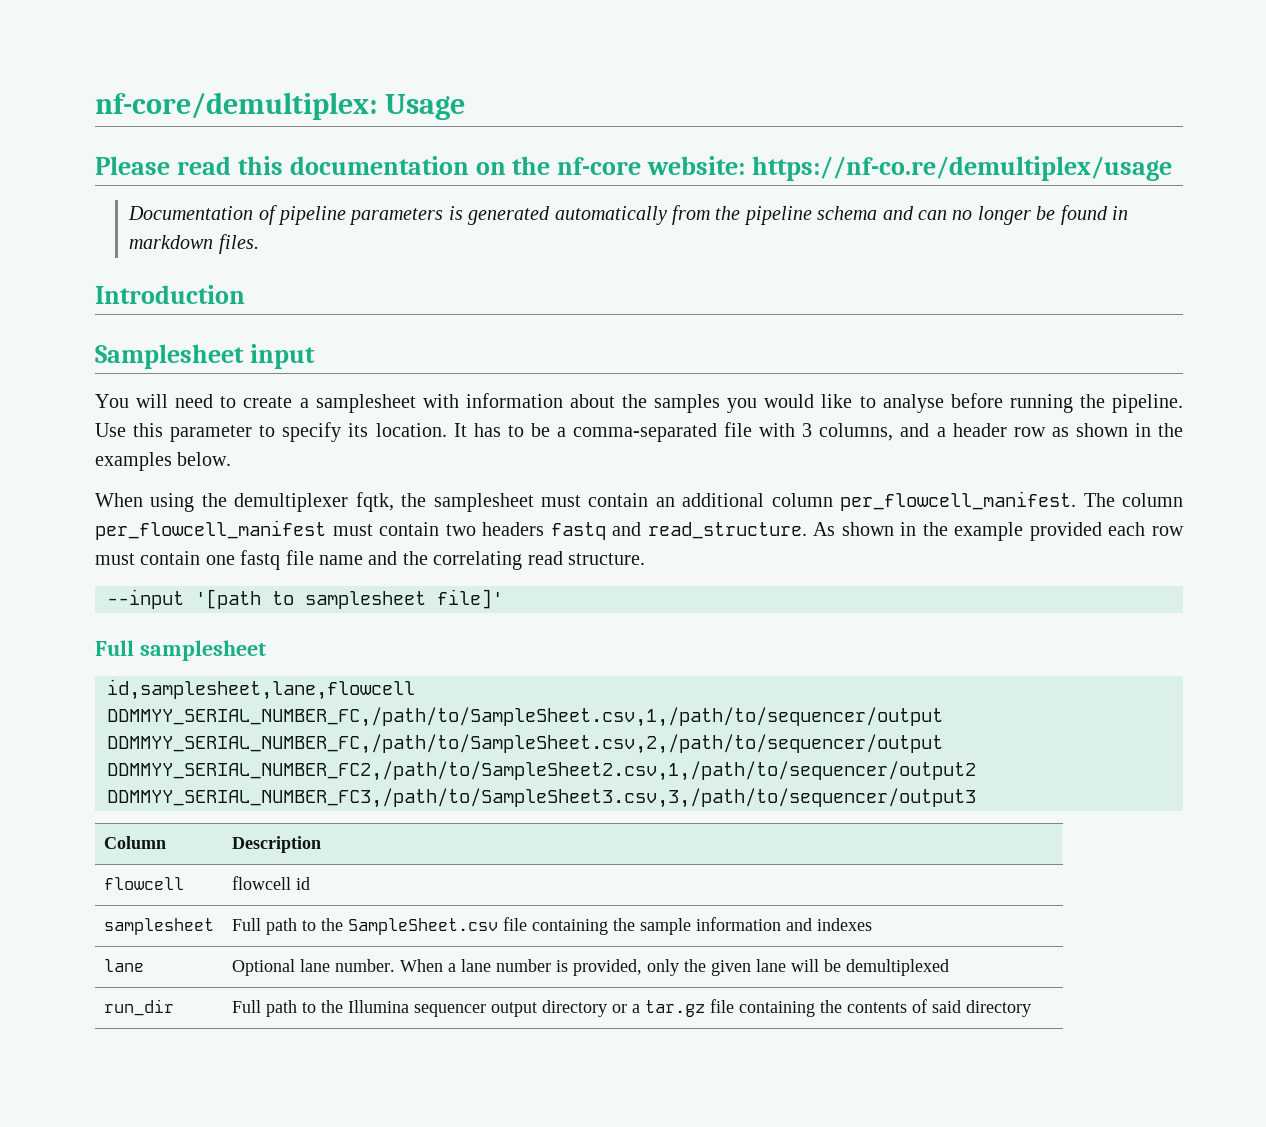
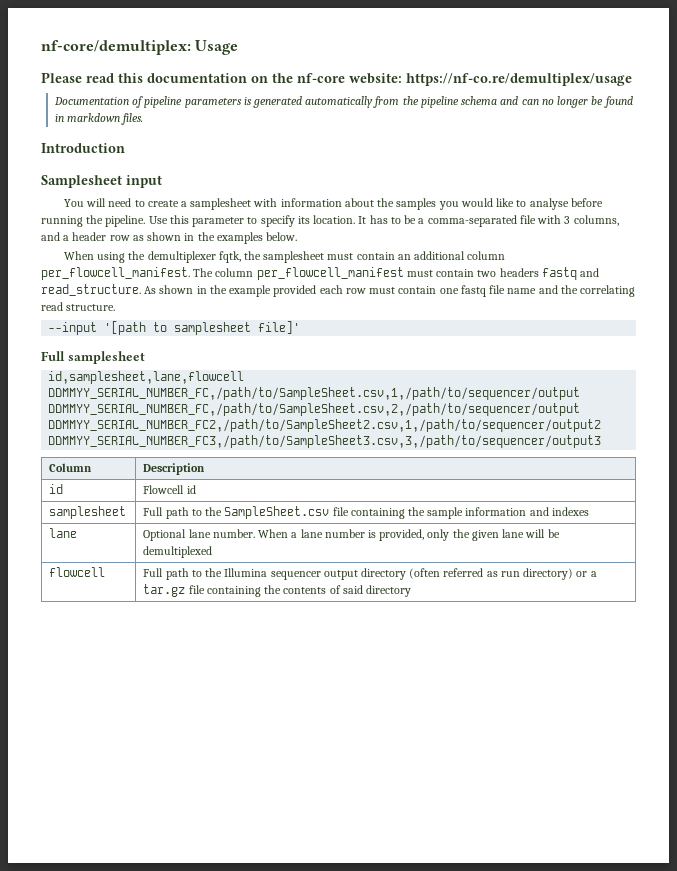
[103,877,184,890] [231,876,291,890] flowcell | flowcell -> [49,484,64,494] [143,485,185,494] id | Flowcell
[103,999,174,1016] run_dir -> [49,567,106,577] flowcell
(607, 1008) none -> [409,568,574,580] (often referred as run directory)

